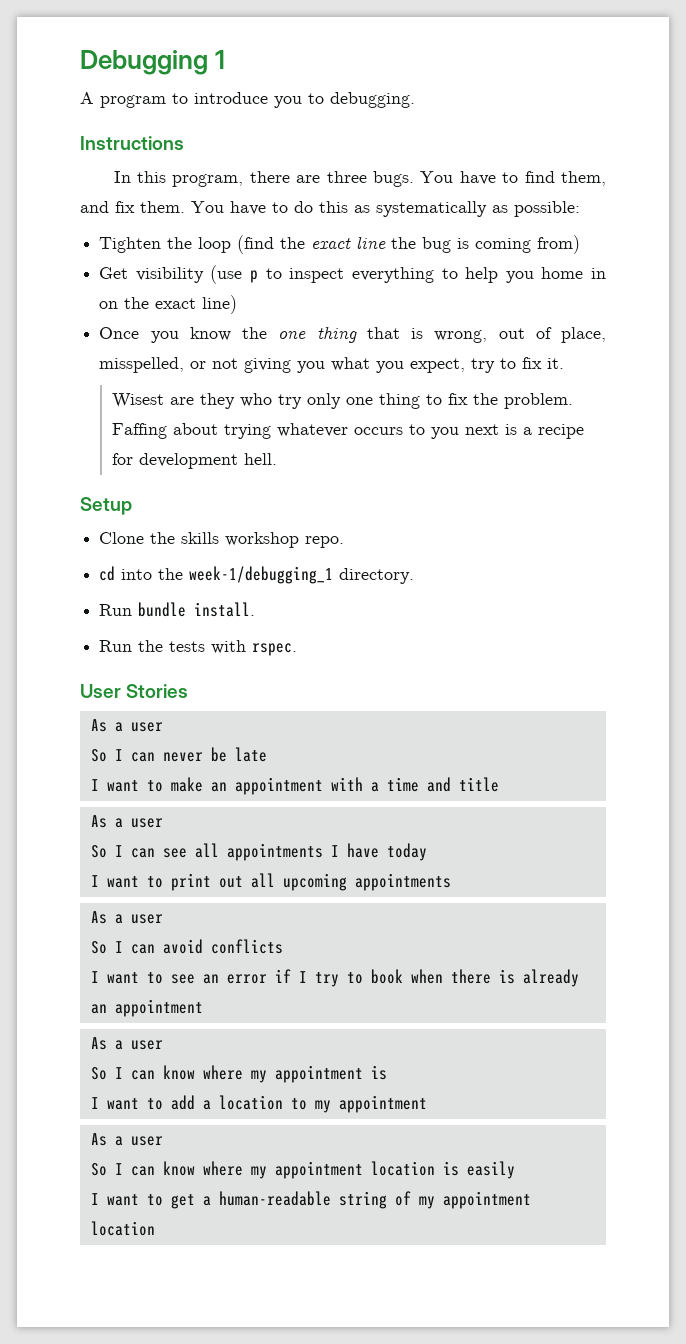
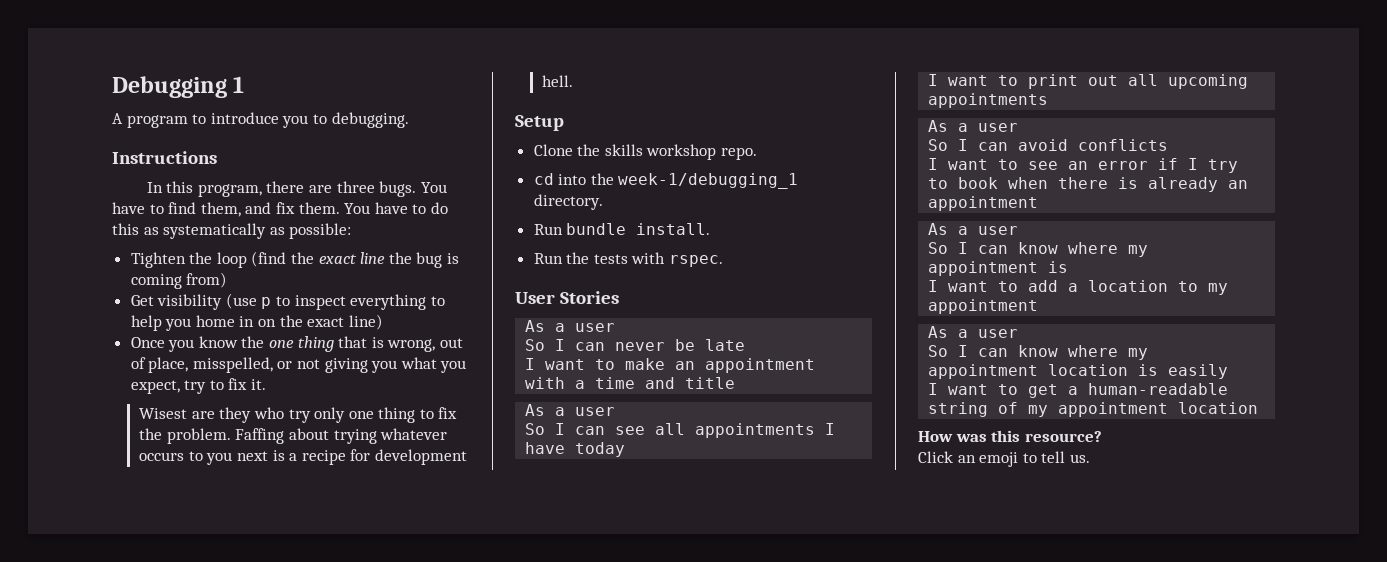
(155, 1228) none -> [918,430,1102,442] [918,451,1090,467] // How was this resource? // Click an emoji to tell us.

